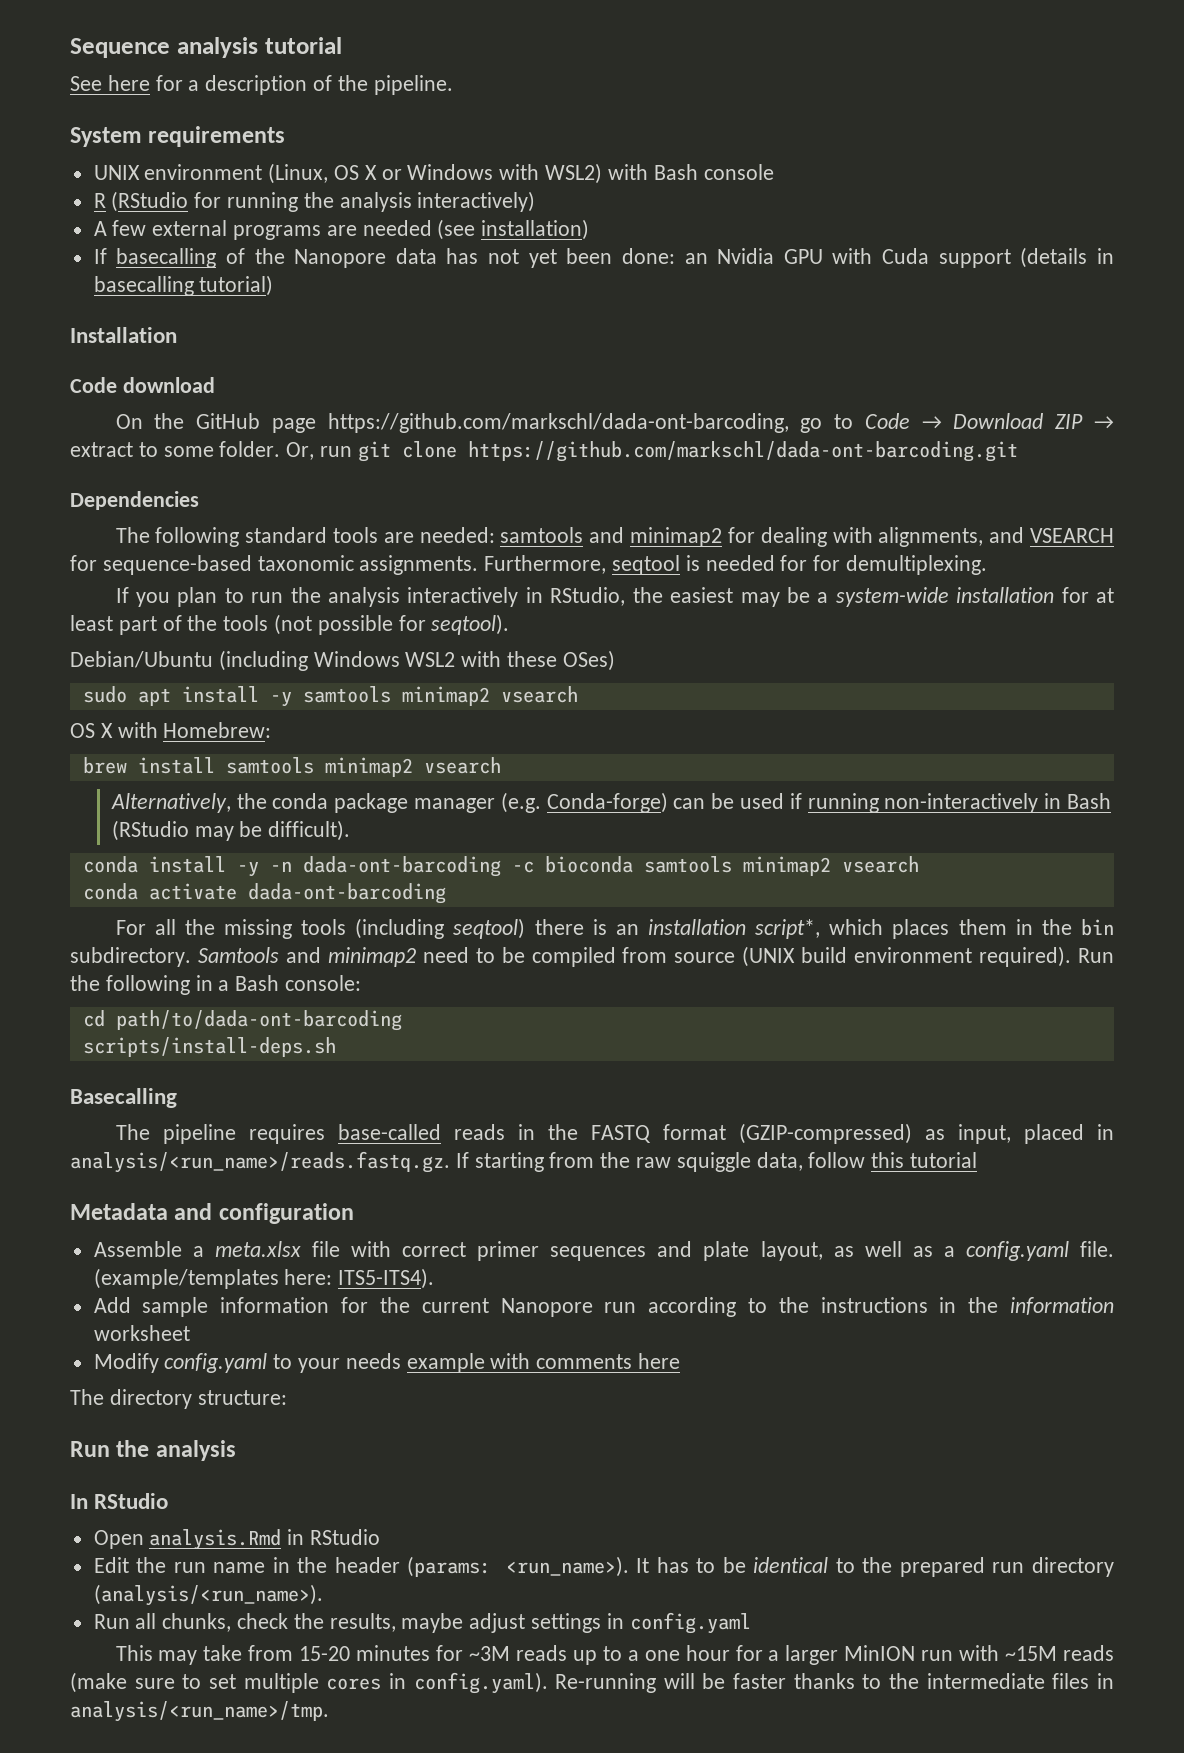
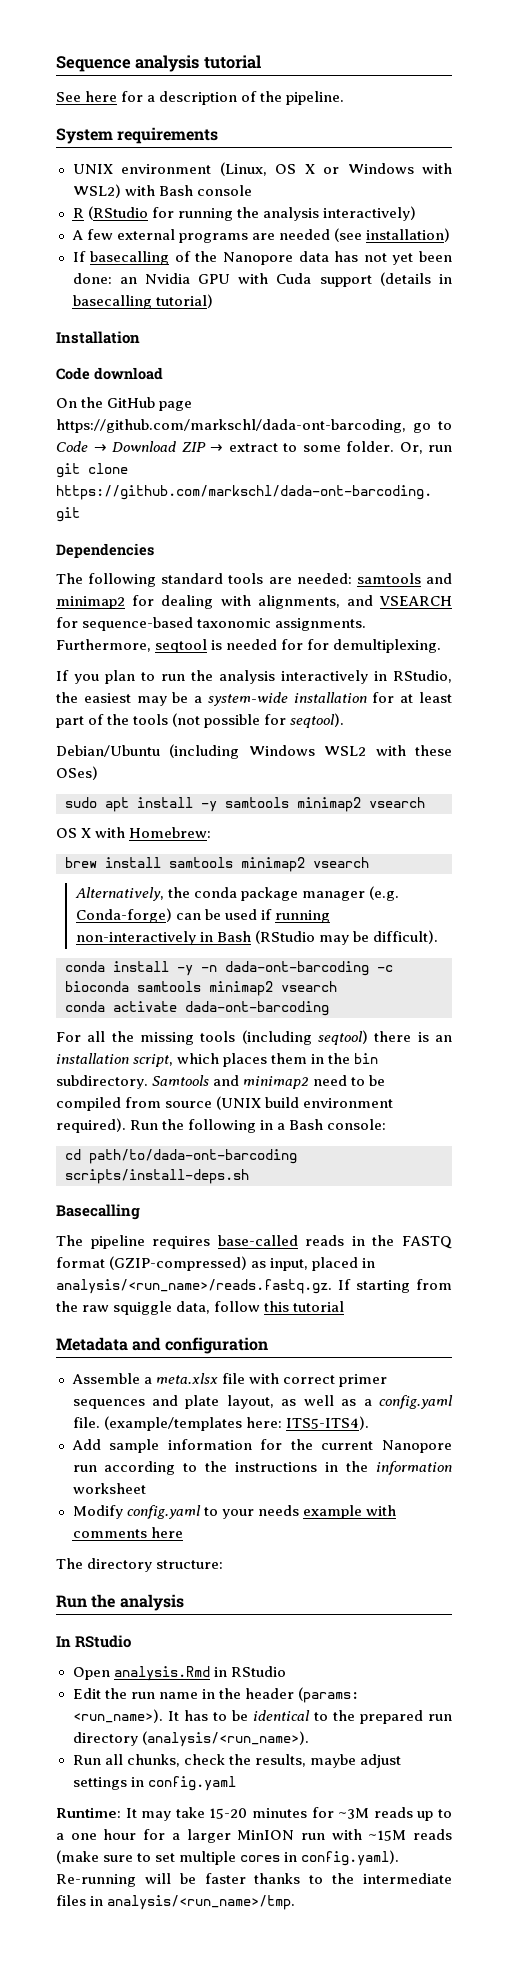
[755,919,821,939] script*, -> [133,1054,174,1067] script,
[115,1645,153,1661] This -> [56,1807,137,1818] Runtime: It
[248,1645,294,1661] from -> (205, 1812) none

